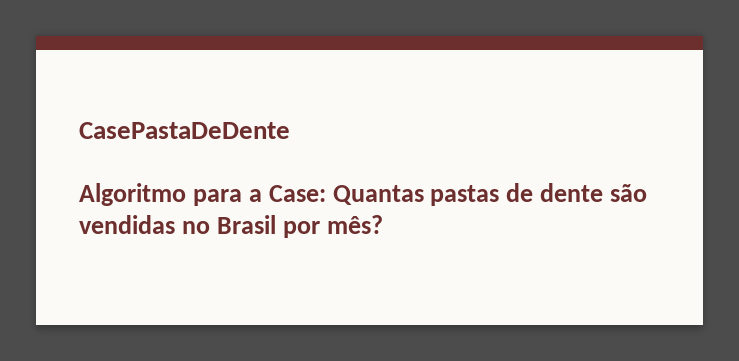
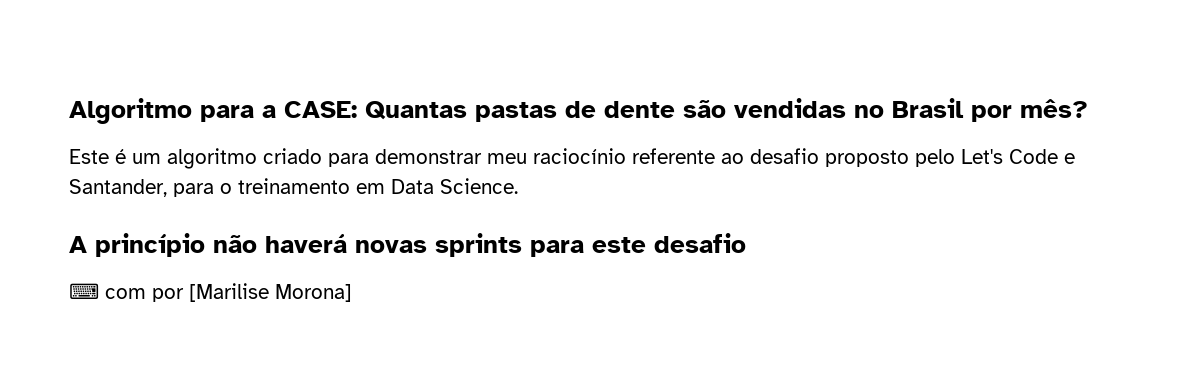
[79,122,290,139] CasePastaDeDente // -> (69, 111) none
[268,185,326,202] Case: -> [284,101,357,118] CASE:
(383, 224) none -> [69,148,1075,169] [69,178,518,197] [69,233,746,257] [69,283,352,302] // Este é um algoritmo criado para demonstrar meu raciocínio referente ao desafio proposto pelo Let's Code e Santander, para o treinamento em Data Science. // A princípio não haverá novas sprints para este desafio // ⌨ com por [Marilise Morona]

